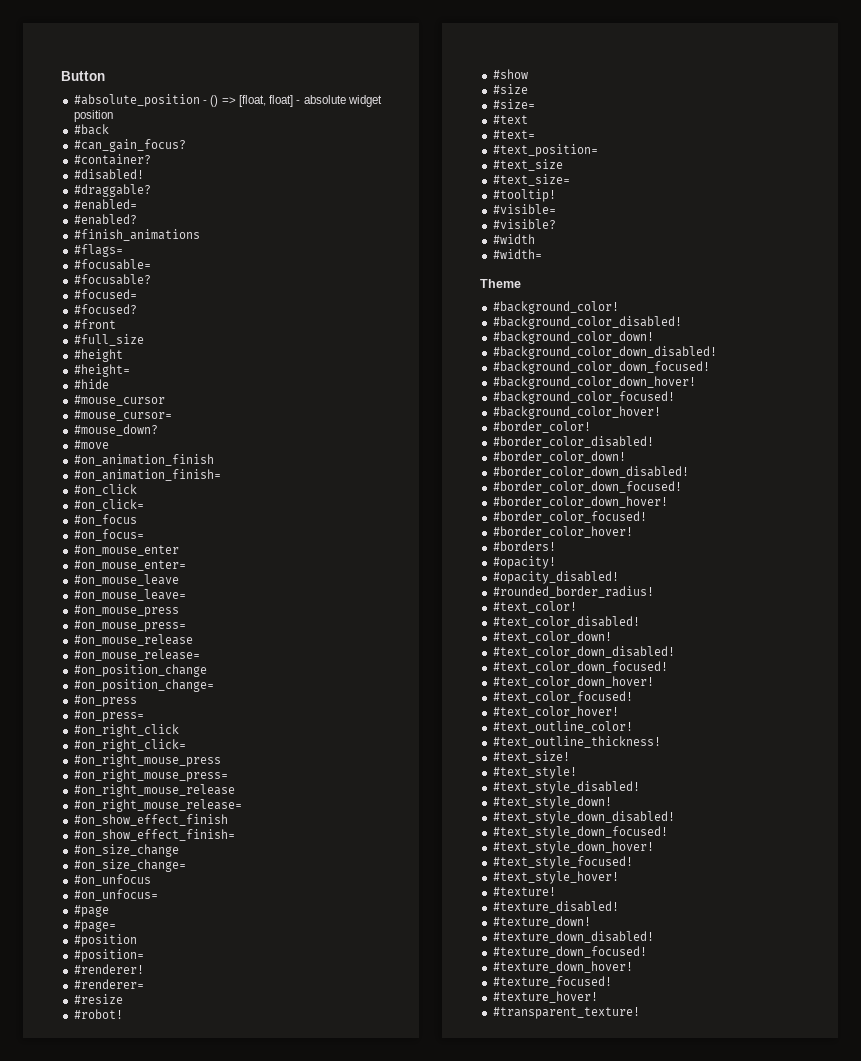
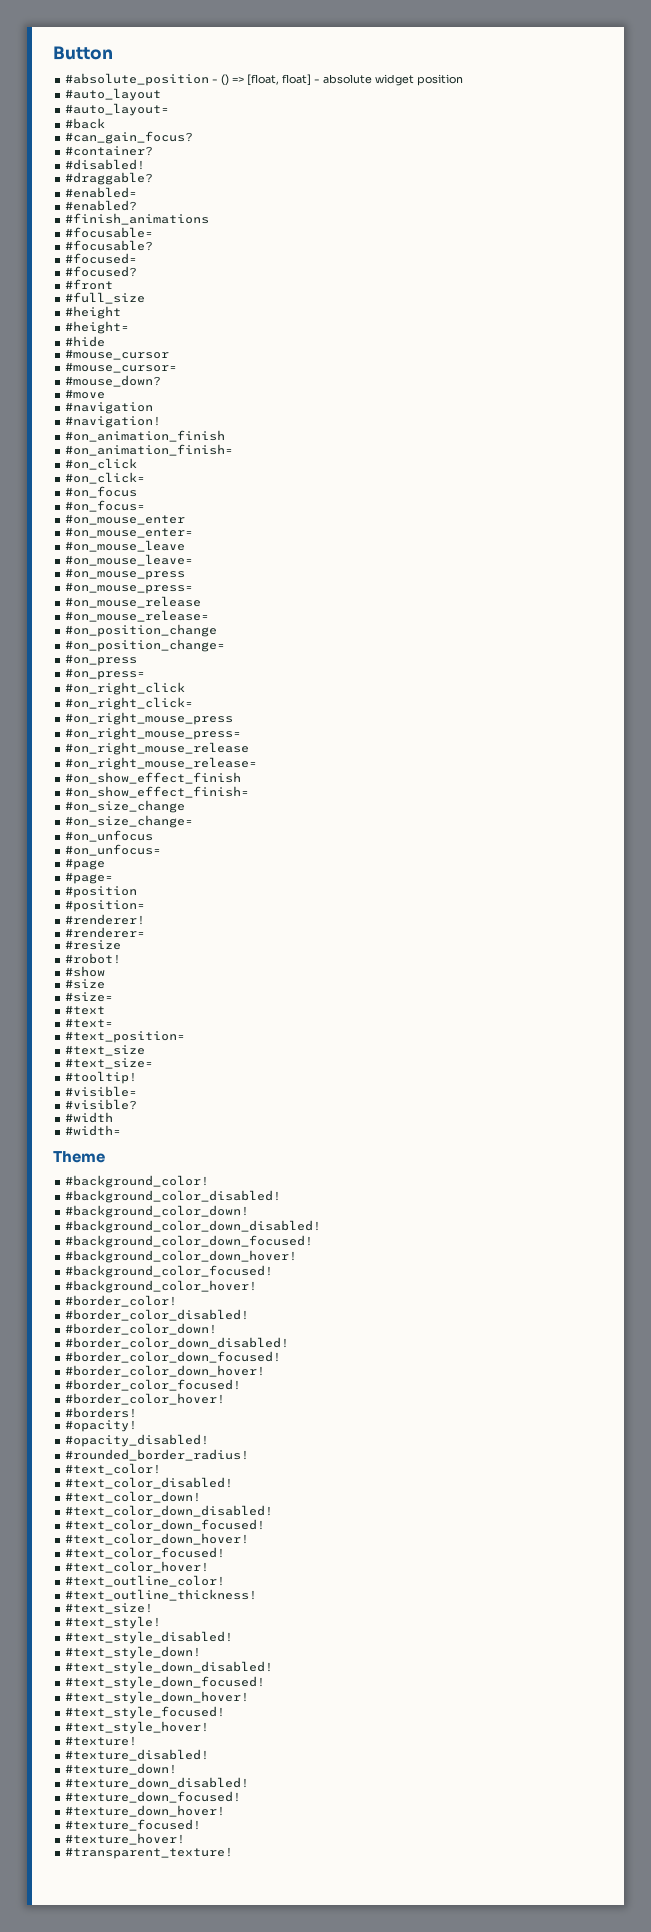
(113, 116) none -> [65,88,162,101] [65,103,170,116] // #auto_layout // #auto_layout=
[73,244,123,257] // #flags= -> (210, 219) none
(109, 444) none -> [65,402,154,414] [65,416,162,428] // #navigation // #navigation!

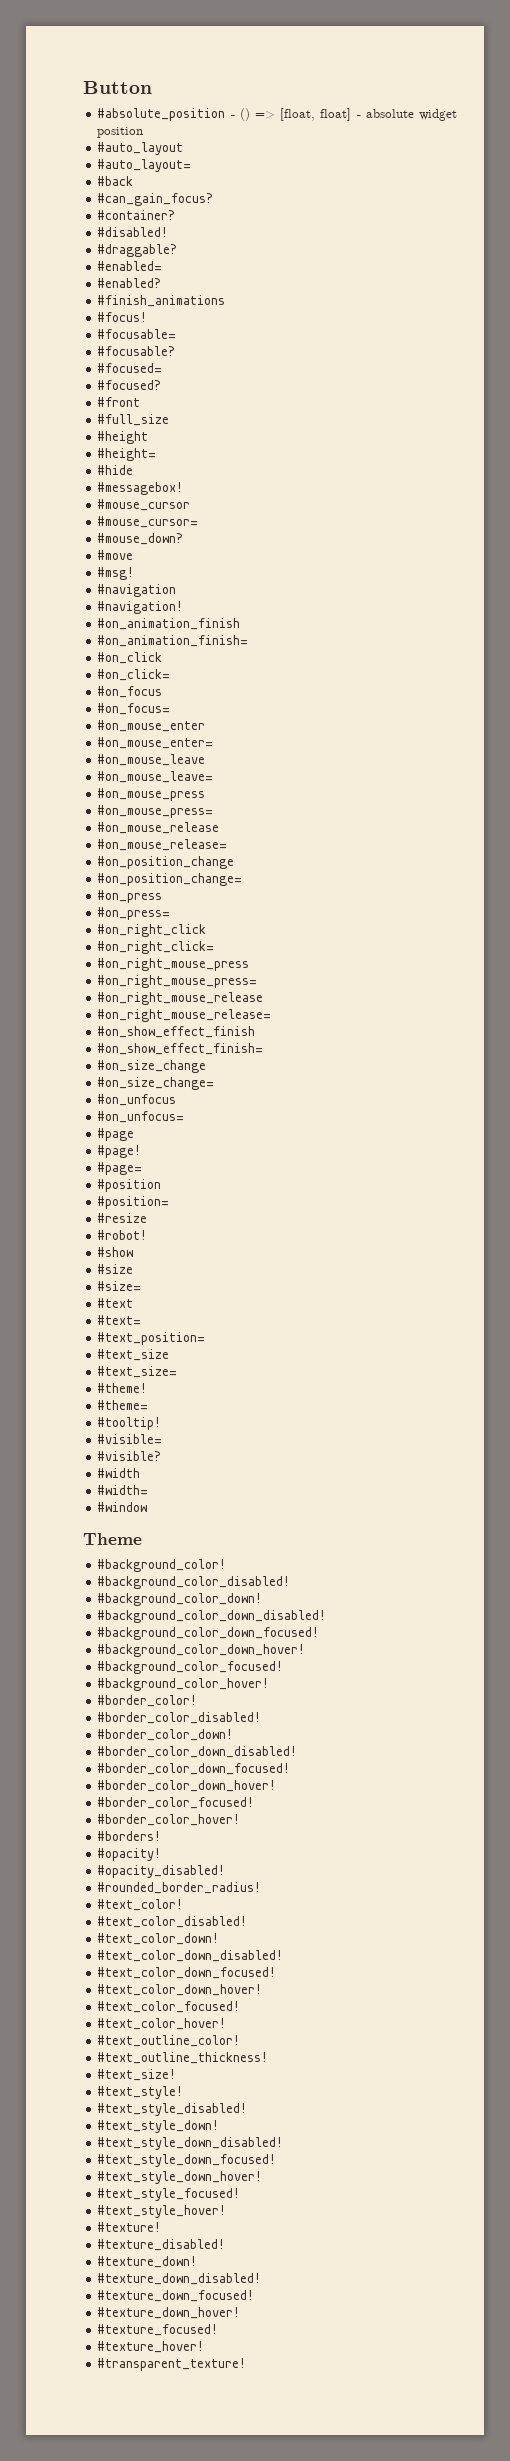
(210, 219) none -> [97,312,148,322] // #focus!
(106, 341) none -> [97,482,184,495] // #messagebox!
(106, 394) none -> [97,567,135,580] // #msg!
(106, 864) none -> [97,1145,142,1158] // #page!
[65,914,146,925] [65,927,146,938] // #renderer! // #renderer= -> (170, 1202) none
(154, 1063) none -> [97,1383,148,1393] [97,1400,149,1410] // #theme! // #theme=
(122, 1130) none -> [97,1502,148,1512] // #window

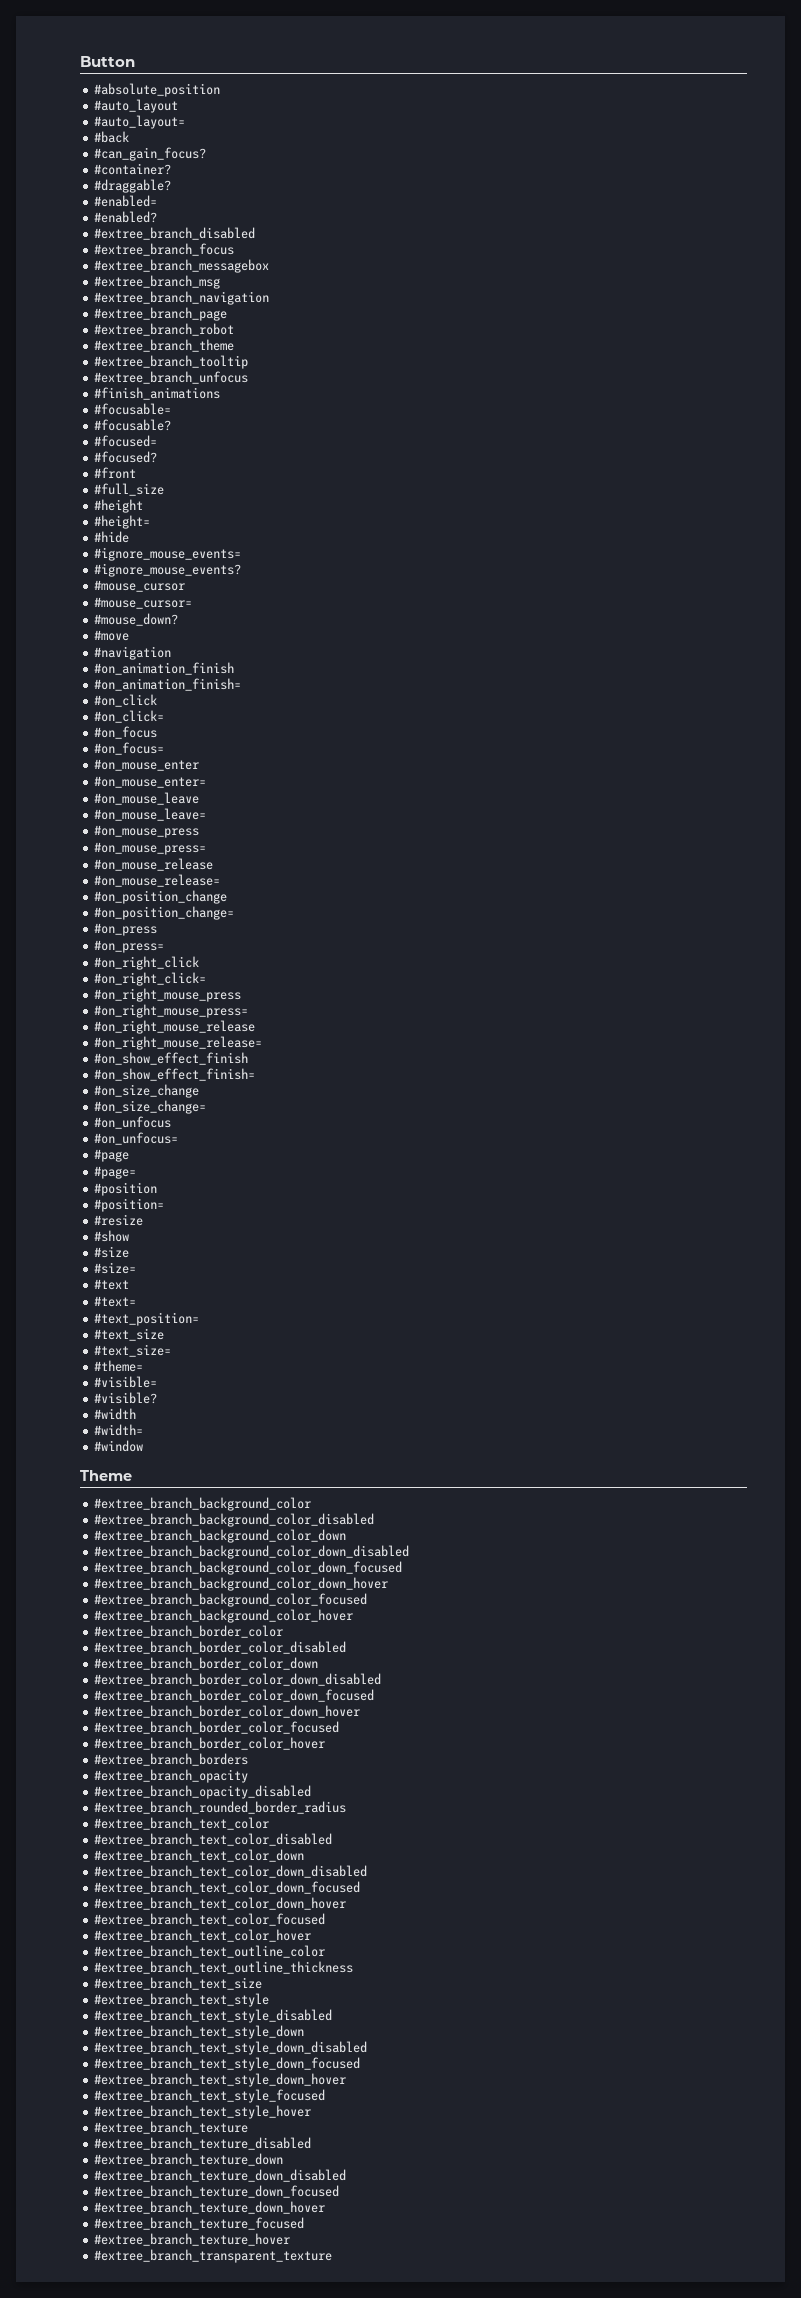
[230,108,457,121] [97,127,144,138] - () => [float, float] - absolute widget position -> (221, 90) none
[97,227,169,237] // #disabled! -> (172, 169) none
(162, 283) none -> [94,227,256,240] [94,243,235,256] [94,259,270,273] [94,275,221,289] [94,291,270,305] [94,307,228,321] [94,323,235,336] [94,339,235,352] [94,355,249,369] [94,371,249,384] // #extree_branch_disabled // #extree_branch_focus // #extree_branch_messagebox // #extree_branch_msg // #extree_branch_navigation // #extree_branch_page // #extree_branch_robot // #extree_branch_theme // #extree_branch_tooltip // #extree_branch_unfocus
[97,312,148,322] // #focus! -> (221, 393) none
[97,482,184,495] #messagebox! -> [94,547,242,561] [94,563,242,577] #ignore_mouse_events= // #ignore_mouse_events?
[97,567,135,580] // #msg! -> (130, 635) none
[97,601,184,614] // #navigation! -> (172, 653) none
[97,1145,142,1158] // #page! -> (130, 1155) none
[97,1230,148,1240] // #robot! -> (144, 1220) none
[97,1383,148,1393] // #theme! -> (172, 1350) none
[97,1417,162,1430] // #tooltip! -> (144, 1366) none
[97,1559,227,1572] [97,1576,291,1589] [97,1593,263,1606] [97,1610,327,1623] [97,1627,320,1640] [97,1644,306,1657] [97,1661,284,1674] [97,1678,270,1691] [97,1695,198,1707] [97,1712,262,1724] [97,1729,234,1741] [97,1746,298,1758] [97,1763,291,1775] [97,1780,277,1792] [97,1797,255,1809] [97,1814,241,1826] [97,1831,162,1841] [97,1848,162,1861] [97,1865,226,1878] [97,1882,262,1894] [97,1899,184,1911] [97,1916,248,1928] [97,1933,220,1945] [97,1950,284,1962] [97,1967,277,1979] [97,1984,263,1996] [97,2001,241,2013] [97,2018,227,2030] [97,2035,241,2047] [97,2052,269,2064] [97,2069,177,2081] [97,2086,184,2099] [97,2103,248,2116] [97,2120,220,2133] [97,2137,284,2150] [97,2154,277,2167] [97,2171,263,2184] [97,2188,241,2201] [97,2205,227,2218] [97,2222,162,2232] [97,2239,226,2251] [97,2256,198,2268] [97,2273,262,2285] [97,2290,255,2302] [97,2307,241,2319] [97,2324,219,2336] [97,2341,205,2353] [97,2358,247,2371] #background_color! // #background_color_disabled! // #background_color_down! // #background_color_down_disabled! // #background_color_down_focused! // #background_color_down_hover! // #background_color_focused! // #background_color_hover! // #border_color! // #border_color_disabled! // #border_color_down! // #border_color_down_disabled! // #border_color_down_focused! // #border_color_down_hover! // #border_color_focused! // #border_color_hover! // #borders! // #opacity! // #opacity_disabled! // #rounded_border_radius! // #text_color! // #text_color_disabled! // #text_color_down! // #text_color_down_disabled! // #text_color_down_focused! // #text_color_down_hover! // #text_color_focused! // #text_color_hover! // #text_outline_color! // #text_outline_thickness! // #text_size! // #text_style! // #text_style_disabled! // #text_style_down! // #text_style_down_disabled! // #text_style_down_focused! // #text_style_down_hover! // #text_style_focused! // #text_style_hover! // #texture! // #texture_disabled! // #texture_down! // #texture_down_disabled! // #texture_down_focused! // #texture_down_hover! // #texture_focused! // #texture_hover! // #transparent_texture! -> [94,1497,312,1511] [94,1513,375,1527] [94,1529,347,1543] [94,1545,410,1559] [94,1561,403,1575] [94,1577,389,1591] [94,1593,368,1607] [94,1609,354,1623] [94,1625,284,1638] [94,1641,347,1654] [94,1657,319,1670] [94,1673,382,1686] [94,1689,375,1702] [94,1705,361,1718] [94,1721,340,1734] [94,1737,326,1750] [94,1753,249,1766] [94,1769,249,1783] [94,1785,312,1799] [94,1801,347,1814] [94,1817,270,1830] [94,1833,333,1846] [94,1849,305,1862] [94,1865,368,1878] [94,1881,361,1894] [94,1897,347,1910] [94,1913,326,1926] [94,1929,312,1942] [94,1945,326,1958] [94,1961,354,1974] [94,1977,263,1990] [94,1993,270,2007] [94,2009,333,2023] [94,2025,305,2039] [94,2041,368,2055] [94,2057,361,2071] [94,2073,347,2087] [94,2089,326,2103] [94,2105,312,2119] [94,2121,249,2134] [94,2137,312,2150] [94,2153,284,2166] [94,2169,347,2182] [94,2185,340,2198] [94,2201,326,2214] [94,2217,305,2230] [94,2233,291,2246] [94,2249,333,2263] #extree_branch_background_color // #extree_branch_background_color_disabled // #extree_branch_background_color_down // #extree_branch_background_color_down_disabled // #extree_branch_background_color_down_focused // #extree_branch_background_color_down_hover // #extree_branch_background_color_focused // #extree_branch_background_color_hover // #extree_branch_border_color // #extree_branch_border_color_disabled // #extree_branch_border_color_down // #extree_branch_border_color_down_disabled // #extree_branch_border_color_down_focused // #extree_branch_border_color_down_hover // #extree_branch_border_color_focused // #extree_branch_border_color_hover // #extree_branch_borders // #extree_branch_opacity // #extree_branch_opacity_disabled // #extree_branch_rounded_border_radius // #extree_branch_text_color // #extree_branch_text_color_disabled // #extree_branch_text_color_down // #extree_branch_text_color_down_disabled // #extree_branch_text_color_down_focused // #extree_branch_text_color_down_hover // #extree_branch_text_color_focused // #extree_branch_text_color_hover // #extree_branch_text_outline_color // #extree_branch_text_outline_thickness // #extree_branch_text_size // #extree_branch_text_style // #extree_branch_text_style_disabled // #extree_branch_text_style_down // #extree_branch_text_style_down_disabled // #extree_branch_text_style_down_focused // #extree_branch_text_style_down_hover // #extree_branch_text_style_focused // #extree_branch_text_style_hover // #extree_branch_texture // #extree_branch_texture_disabled // #extree_branch_texture_down // #extree_branch_texture_down_disabled // #extree_branch_texture_down_focused // #extree_branch_texture_down_hover // #extree_branch_texture_focused // #extree_branch_texture_hover // #extree_branch_transparent_texture

